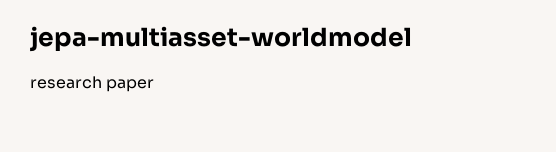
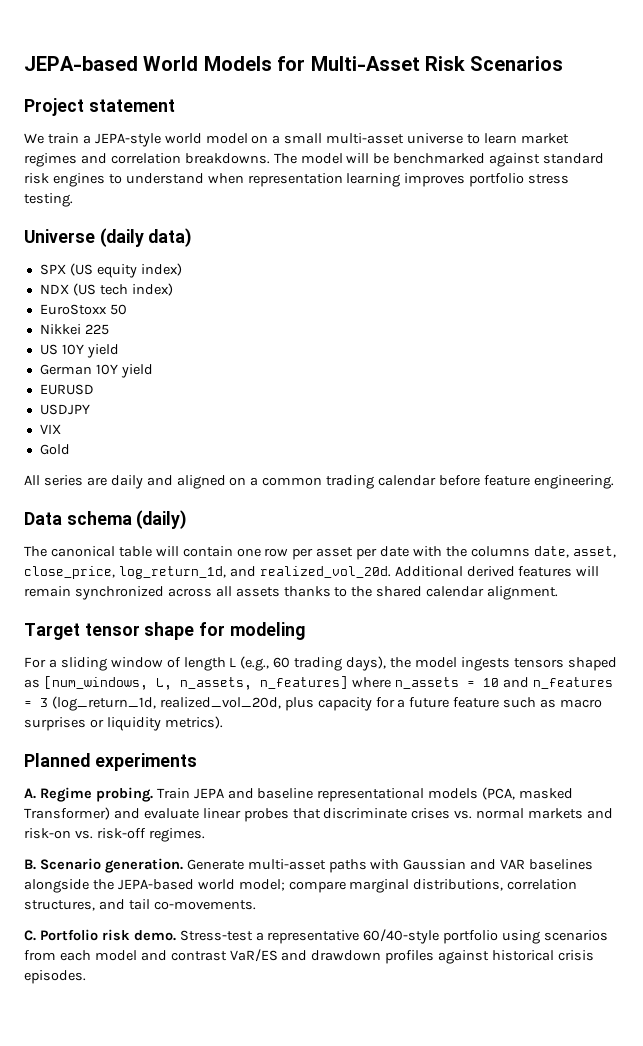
[30,26,412,52] [30,76,155,92] jepa-multiasset-worldmodel // research paper -> [24,56,564,71] [24,98,175,116] [24,133,569,147] [24,153,605,167] [24,173,570,187] [24,193,73,207] [24,228,193,247] [39,263,182,278] [39,283,173,296] [39,304,127,315] [39,324,109,335] [39,344,119,358] [39,364,153,378] [39,384,94,395] [39,404,90,415] [39,424,61,434] [39,444,70,455] [24,475,614,489] [24,510,188,529] [24,546,616,560] [24,566,600,579] [24,586,559,600] [24,622,305,640] [24,656,617,671] [24,676,613,690] [24,696,603,711] [24,716,223,731] [24,753,197,771] [24,787,574,802] [24,807,614,822] [24,828,205,842] [24,858,594,873] [24,879,578,893] [24,899,256,911] [24,929,609,944] [24,949,595,964] [24,970,86,984] JEPA-based World Models for Multi-Asset Risk Scenarios // Project statement // We train a JEPA-style world model on a small multi-asset universe to learn market regimes and correlation breakdowns. The model will be benchmarked against standard risk engines to understand when representation learning improves portfolio stress testing. // Universe (daily data) // SPX (US equity index) // NDX (US tech index) // EuroStoxx 50 // Nikkei 225 // US 10Y yield // German 10Y yield // EURUSD // USDJPY // VIX // Gold // All series are daily and aligned on a common trading calendar before feature engineering. // Data schema (daily) // The canonical table will contain one row per asset per date with the columns date, asset, close_price, log_return_1d, and realized_vol_20d. Additional derived features will remain synchronized across all assets thanks to the shared calendar alignment. // Target tensor shape for modeling // For a sliding window of length L (e.g., 60 trading days), the model ingests tensors shaped as [num_windows, L, n_assets, n_features] where n_assets = 10 and n_features = 3 (log_return_1d, realized_vol_20d, plus capacity for a future feature such as macro surprises or liquidity metrics). // Planned experiments // A. Regime probing. Train JEPA and baseline representational models (PCA, masked Transformer) and evaluate linear probes that discriminate crises vs. normal markets and risk-on vs. risk-off regimes. // B. Scenario generation. Generate multi-asset paths with Gaussian and VAR baselines alongside the JEPA-based world model; compare marginal distributions, correlation structures, and tail co-movements. // C. Portfolio risk demo. Stress-test a representative 60/40-style portfolio using scenarios from each model and contrast VaR/ES and drawdown profiles against historical crisis episodes.

